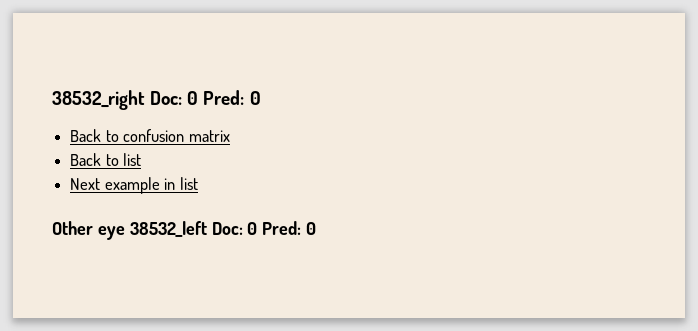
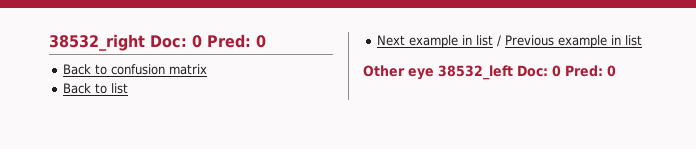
(198, 183) none -> [496,35,642,48] / Previous example in list

